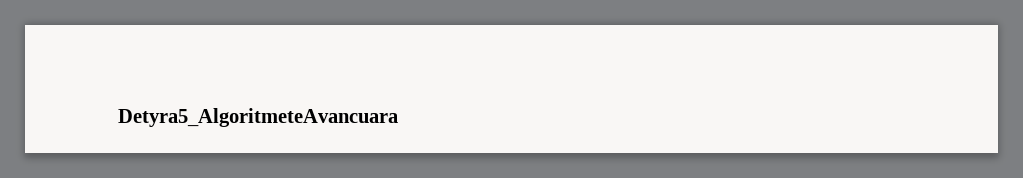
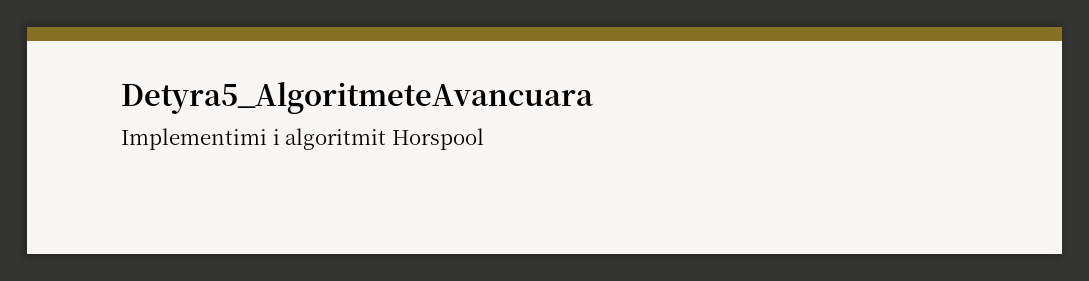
(398, 117) none -> [121,128,484,150] // Implementimi i algoritmit Horspool

